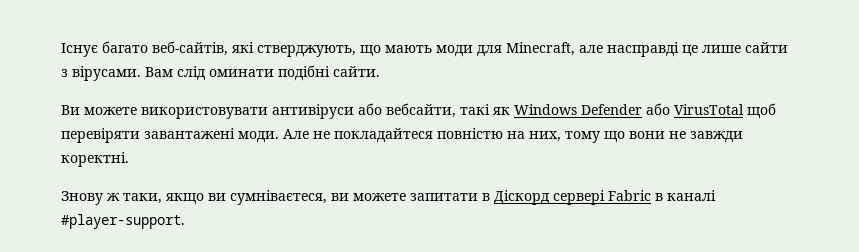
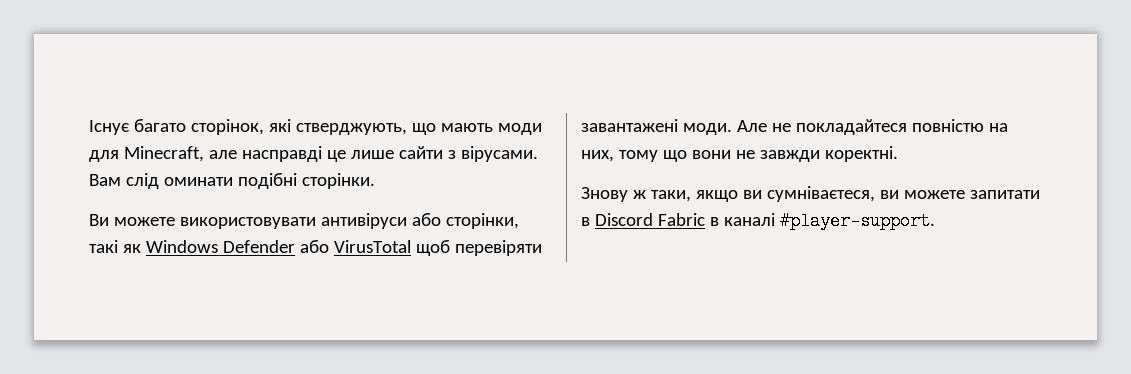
[152,41,228,56] веб-сайтів, -> [190,119,264,135] сторінок,
[333,66,380,77] сайти. -> [301,173,375,189] сторінки.
[386,103,456,118] вебсайти, -> [445,213,519,229] сторінки,
[494,190,605,205] Діскорд сервері -> [594,213,653,226] Discord

